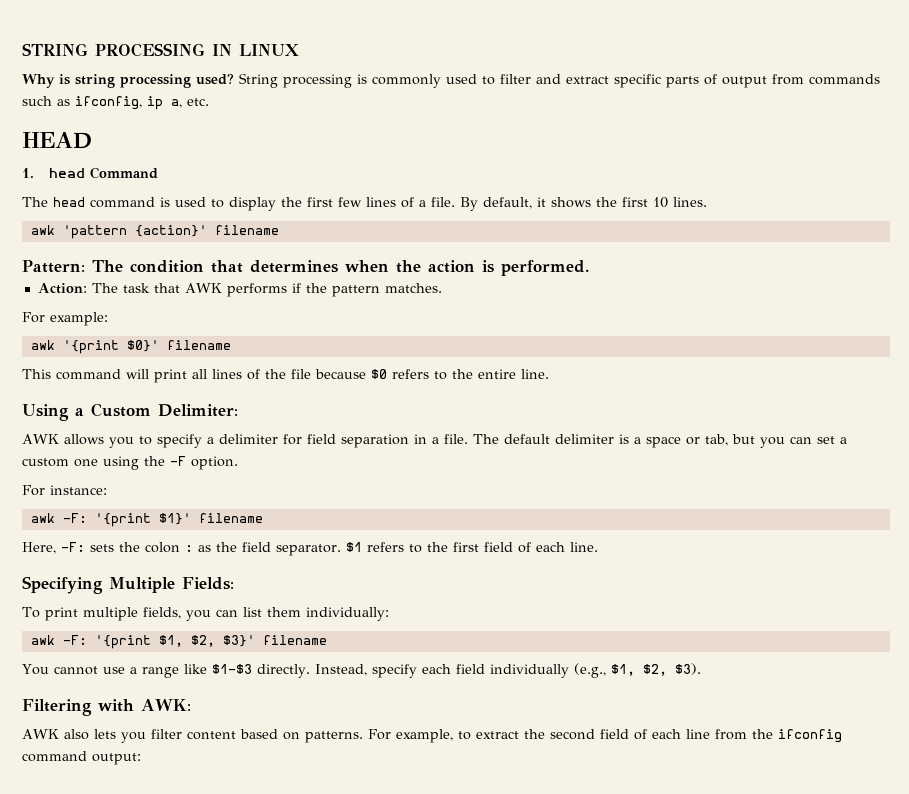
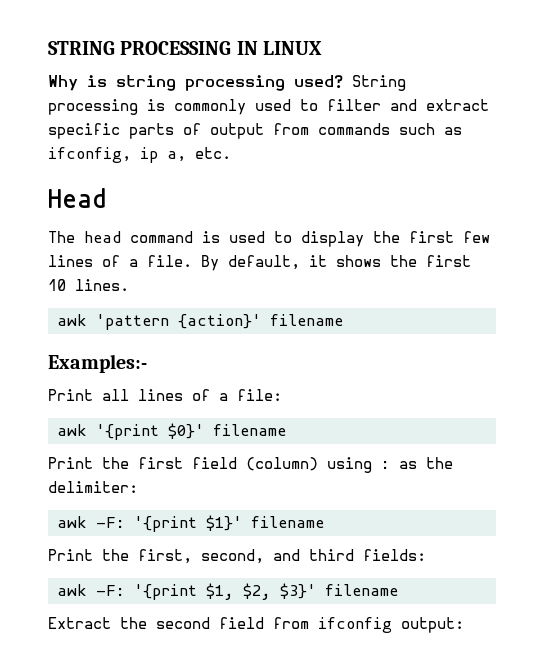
[22,132,92,149] [22,167,159,179] HEAD // 1. head Command -> [48,188,107,208] Head
[22,260,589,276] [37,283,442,297] [22,312,108,326] [30,340,231,354] [22,369,549,383] [22,403,238,421] [22,434,847,448] [22,456,238,470] [22,485,107,496] Pattern: The condition that determines when the action is performed. // Action: The task that AWK performs if the pattern matches. // For example: // awk '{print $0}' filename // This command will print all lines of the file because $0 refers to the entire line. // Using a Custom Delimiter: // AWK allows you to specify a delimiter for field separation in a file. The default delimiter is a space or tab, but you can set a custom one using the -F option. // For instance: -> [48,354,147,373] [48,389,282,401] [57,423,286,440] [48,457,453,473] [48,481,138,493] Examples:- // Print all lines of a file: // awk '{print $0}' filename // Print the first field (column) using : as the delimiter:
[22,542,598,556] [22,576,234,594] [22,607,389,621] Here, -F: sets the colon : as the field separator. $1 refers to the first field of each line. // Specifying Multiple Fields: // To print multiple fields, you can list them individually: -> [48,549,426,564] Print the first, second, and third fields:
[22,663,701,678] [22,699,191,716] [22,729,842,743] [22,751,87,762] You cannot use a range like $1-$3 directly. Instead, specify each field individually (e.g., $1, $2, $3). // Filtering with AWK: // AWK also lets you filter content based on patterns. For example, to extract the second field of each line from the ifconfig command -> [48,617,392,633] Extract the second field from ifconfig

